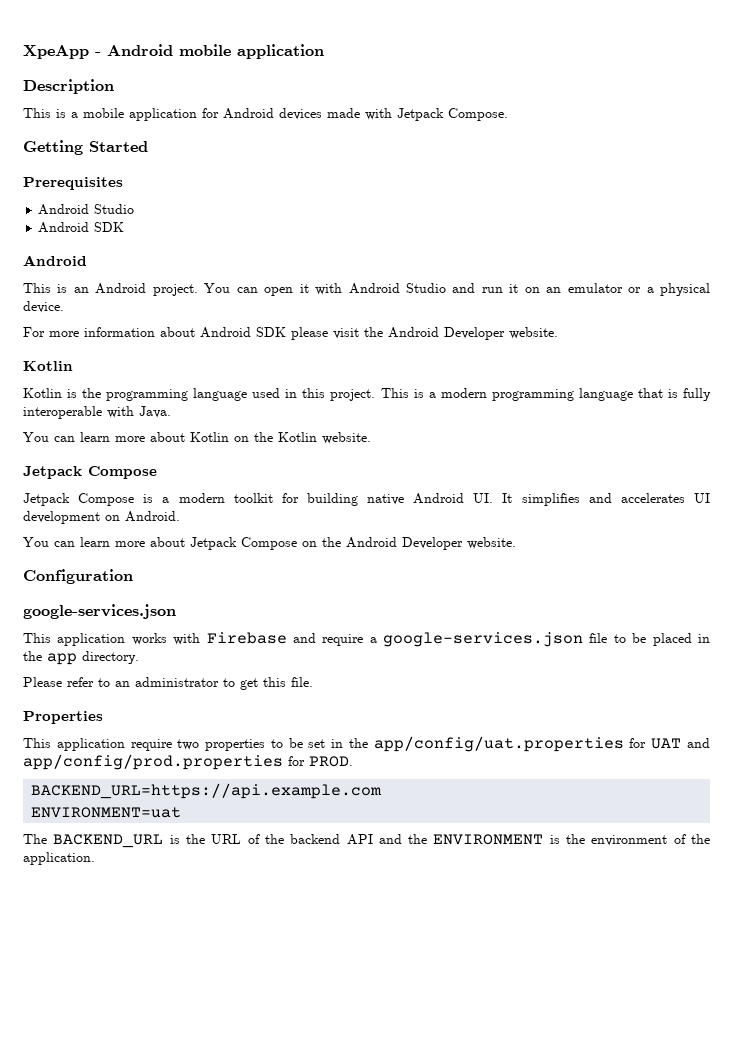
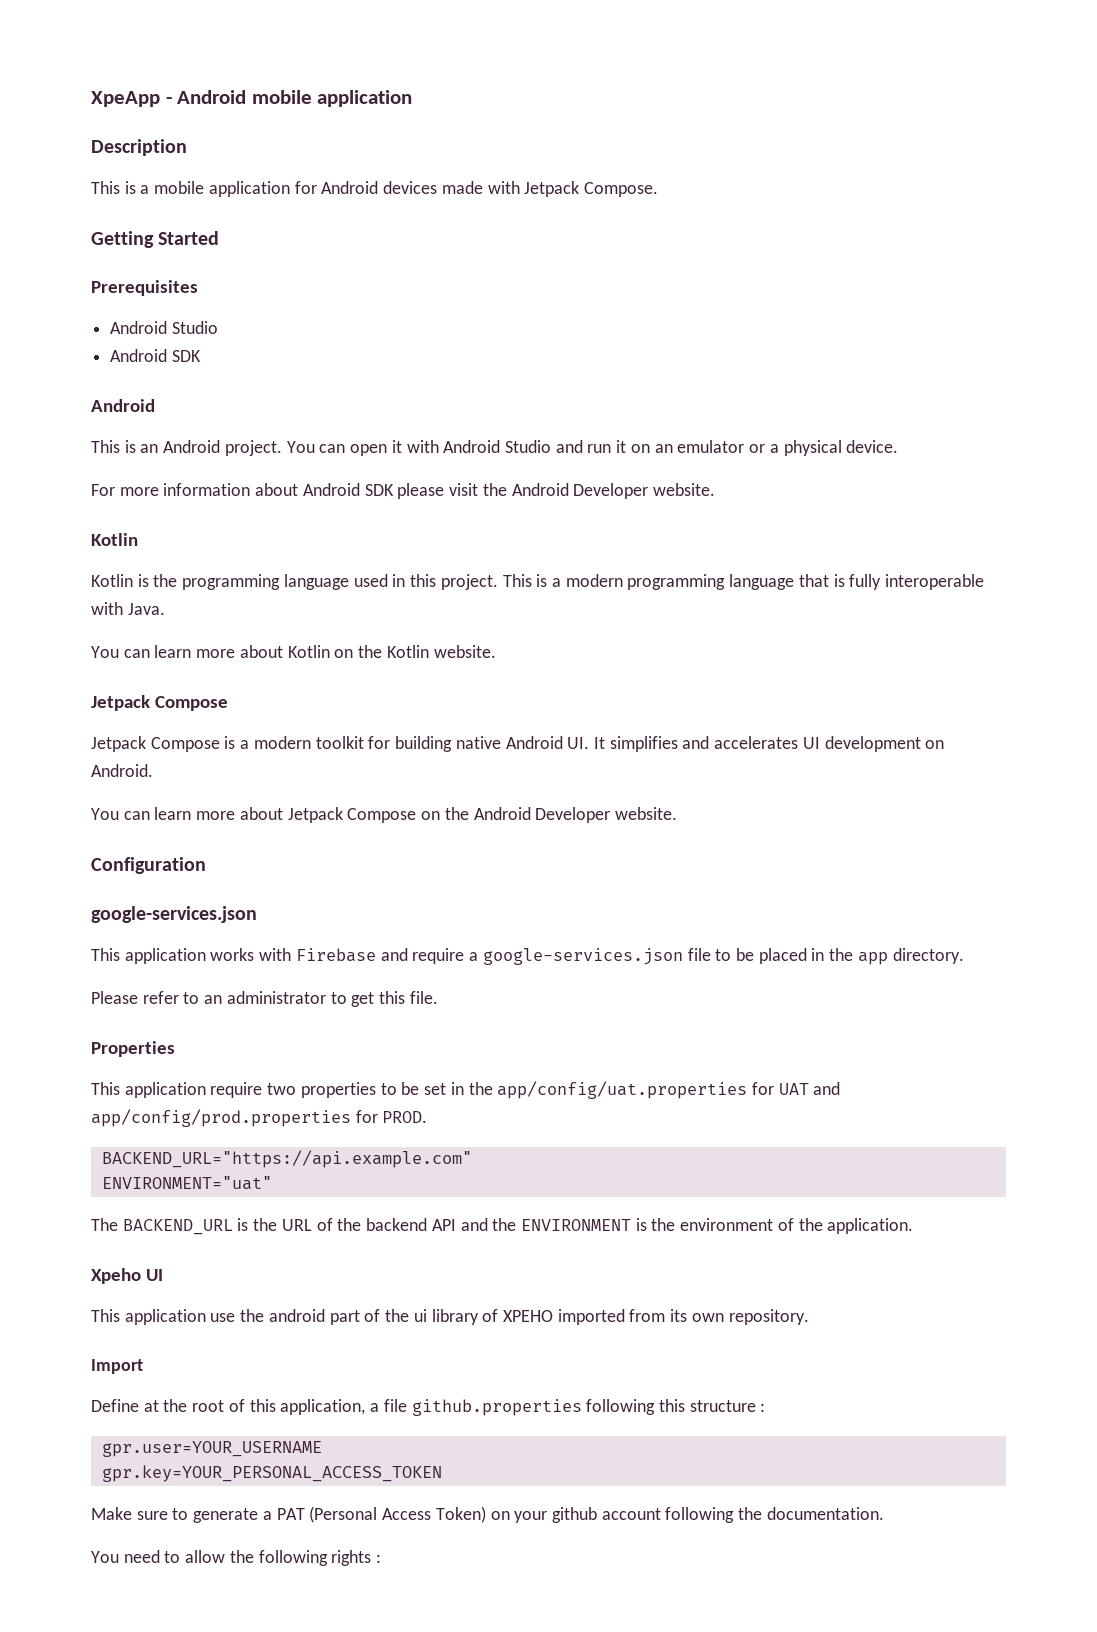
[31,783,383,799] [31,807,182,818] BACKEND_URL=https://api.example.com // ENVIRONMENT=uat -> [101,1150,472,1168] [101,1176,272,1190] BACKEND_URL="https://api.example.com" // ENVIRONMENT="uat"
(95, 858) none -> [91,1268,163,1284] [91,1309,809,1325] [91,1359,143,1374] [91,1399,766,1416] [101,1441,322,1457] [101,1465,442,1482] [91,1506,884,1523] [91,1550,382,1566] // Xpeho UI // This application use the android part of the ui library of XPEHO imported from its own repository. // Import // Define at the root of this application, a file github.properties following this structure : // gpr.user=YOUR_USERNAME // gpr.key=YOUR_PERSONAL_ACCESS_TOKEN // Make sure to generate a PAT (Personal Access Token) on your github account following the documentation. // You need to allow the following rights :

